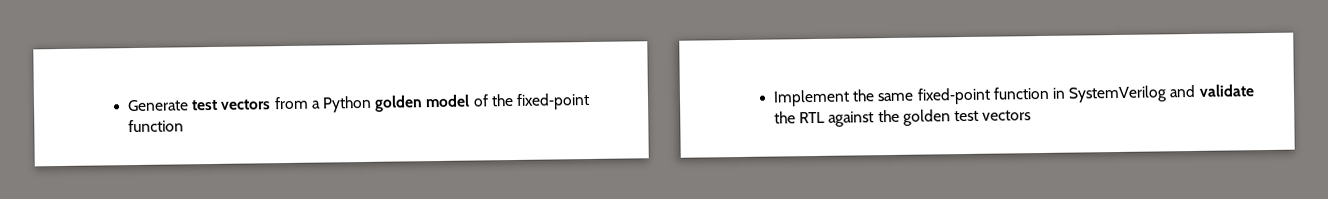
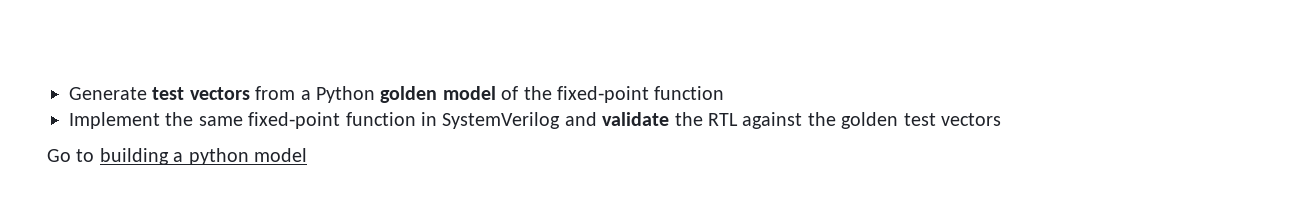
(1032, 115) none -> [47,148,307,165] // Go to building a python model

